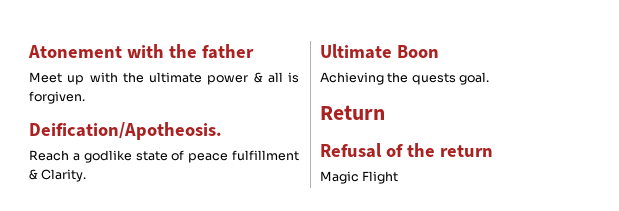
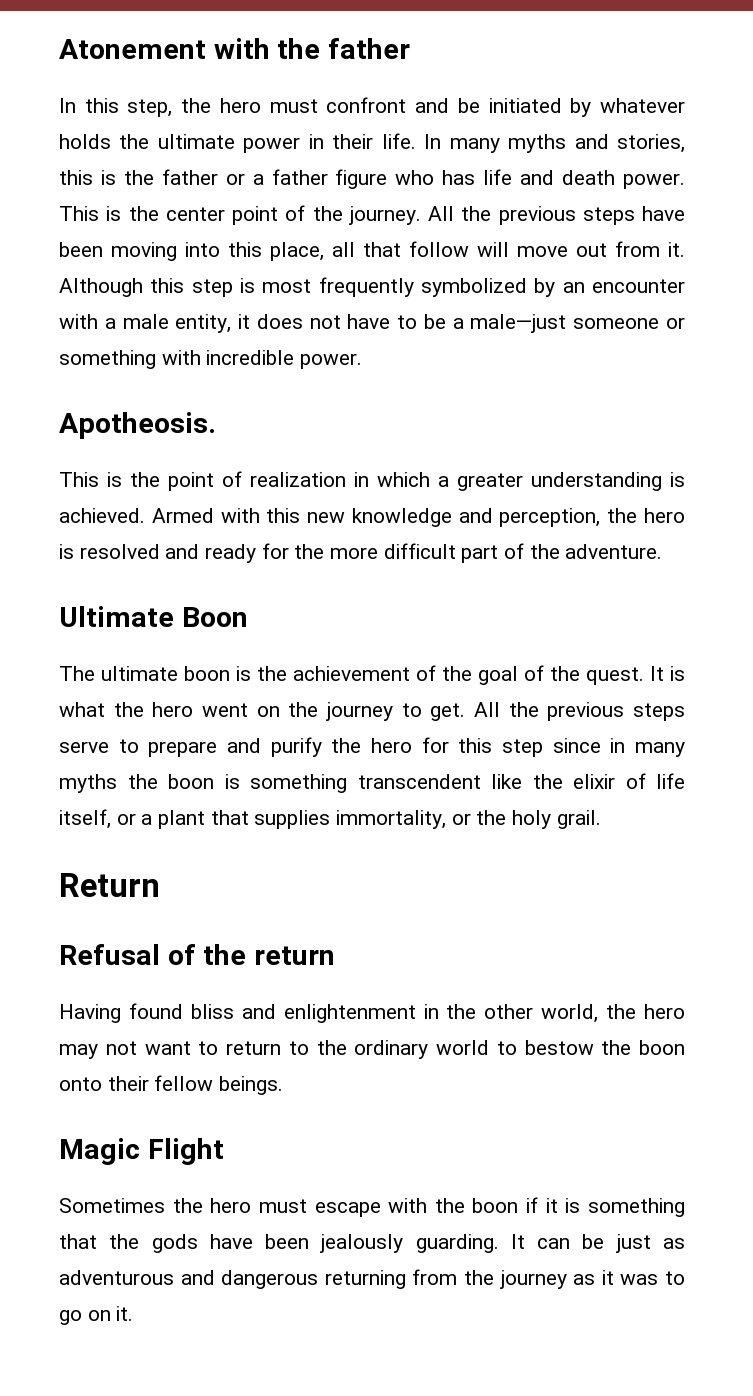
[29,72,299,85] [29,91,85,104] [29,122,222,140] [29,150,299,163] [29,169,87,182] [320,44,439,59] [320,72,490,85] Meet up with the ultimate power & all is forgiven. // Deification/Apotheosis. // Reach a godlike state of peace fulfillment & Clarity. // Ultimate Boon // Achieving the quests goal. -> [59,97,686,117] [59,133,685,153] [59,169,685,189] [59,205,685,225] [59,241,685,261] [59,277,685,297] [59,314,685,333] [59,350,363,369] [59,412,216,439] [59,471,685,491] [59,508,685,527] [59,543,663,563] [59,606,248,627] [59,665,685,685] [59,702,686,721] [59,737,685,757] [59,773,685,793] [59,809,601,829] In this step, the hero must confront and be initiated by whatever holds the ultimate power in their life. In many myths and stories, this is the father or a father figure who has life and death power. This is the center point of the journey. All the previous steps have been moving into this place, all that follow will move out from it. Although this step is most frequently symbolized by an encounter with a male entity, it does not have to be a male—just someone or something with incredible power. // Apotheosis. // This is the point of realization in which a greater understanding is achieved. Armed with this new knowledge and perception, the hero is resolved and ready for the more difficult part of the adventure. // Ultimate Boon // The ultimate boon is the achievement of the goal of the quest. It is what the hero went on the journey to get. All the previous steps serve to prepare and purify the hero for this step since in many myths the boon is something transcendent like the elixir of life itself, or a plant that supplies immortality, or the holy grail.
[320,171,399,184] Magic Flight -> [59,1003,685,1023] [59,1040,685,1059] [59,1075,284,1095] [59,1138,224,1165] [59,1197,685,1217] [59,1234,685,1253] [59,1269,686,1289] [59,1306,134,1325] Having found bliss and enlightenment in the other world, the hero may not want to return to the ordinary world to bestow the boon onto their fellow beings. // Magic Flight // Sometimes the hero must escape with the boon if it is something that the gods have been jealously guarding. It can be just as adventurous and dangerous returning from the journey as it was to go on it.

